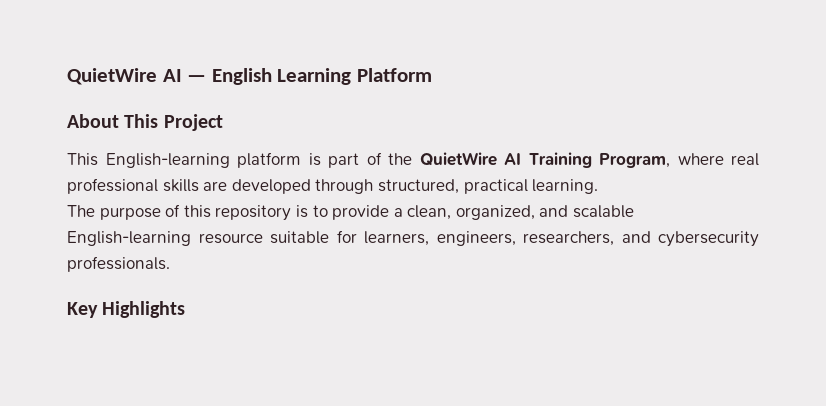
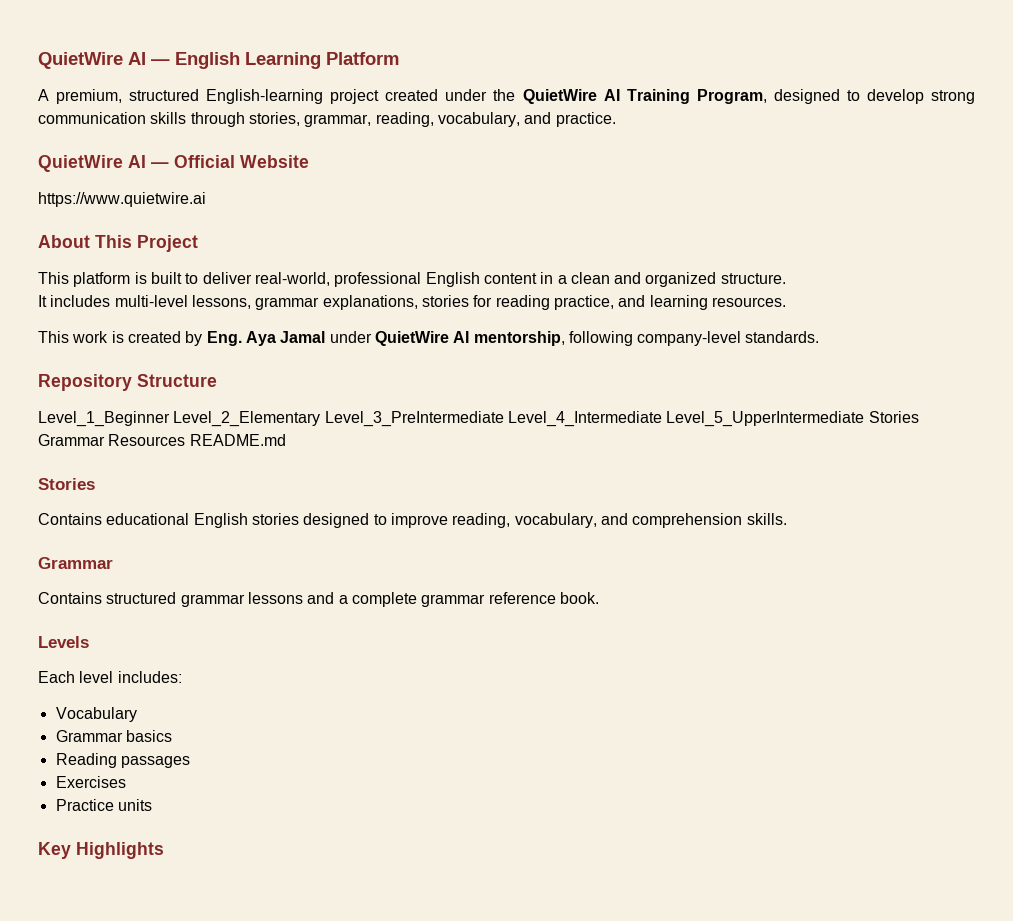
(432, 75) none -> [38,89,976,104] [38,112,616,127] [38,155,309,172] [38,192,206,207] // A premium, structured English-learning project created under the QuietWire AI Training Program, designed to develop strong communication skills through stories, grammar, reading, vocabulary, and practice. // QuietWire AI — Official Website // https://www.quietwire.ai
[105,153,230,168] English-learning -> (69, 278) none
[328,152,759,168] [67,178,599,194] [67,204,635,221] [67,230,759,247] [67,256,170,272] part of the QuietWire AI Training Program, where real professional skills are developed through structured, practical learning. // The purpose of this repository is to provide a clean, organized, and scalable English-learning resource suitable for learners, engineers, researchers, and cybersecurity professionals. -> [150,272,786,287] [38,295,786,310] [38,331,820,346] [38,374,217,391] [38,411,919,427] [38,434,286,446] [38,478,95,490] [38,513,787,528] [38,557,113,569] [38,592,599,607] [38,636,89,648] [38,671,182,683] [55,707,137,722] [55,730,172,742] [55,753,190,768] [55,776,126,788] [55,799,152,811] built to deliver real-world, professional English content in a clean and organized structure. // It includes multi-level lessons, grammar explanations, stories for reading practice, and learning resources. // This work is created by Eng. Aya Jamal under QuietWire AI mentorship, following company-level standards. // Repository Structure // Level_1_Beginner Level_2_Elementary Level_3_PreIntermediate Level_4_Intermediate Level_5_UpperIntermediate Stories Grammar Resources README.md // Stories // Contains educational English stories designed to improve reading, vocabulary, and comprehension skills. // Grammar // Contains structured grammar lessons and a complete grammar reference book. // Levels // Each level includes: // Vocabulary // Grammar basics // Reading passages // Exercises // Practice units

